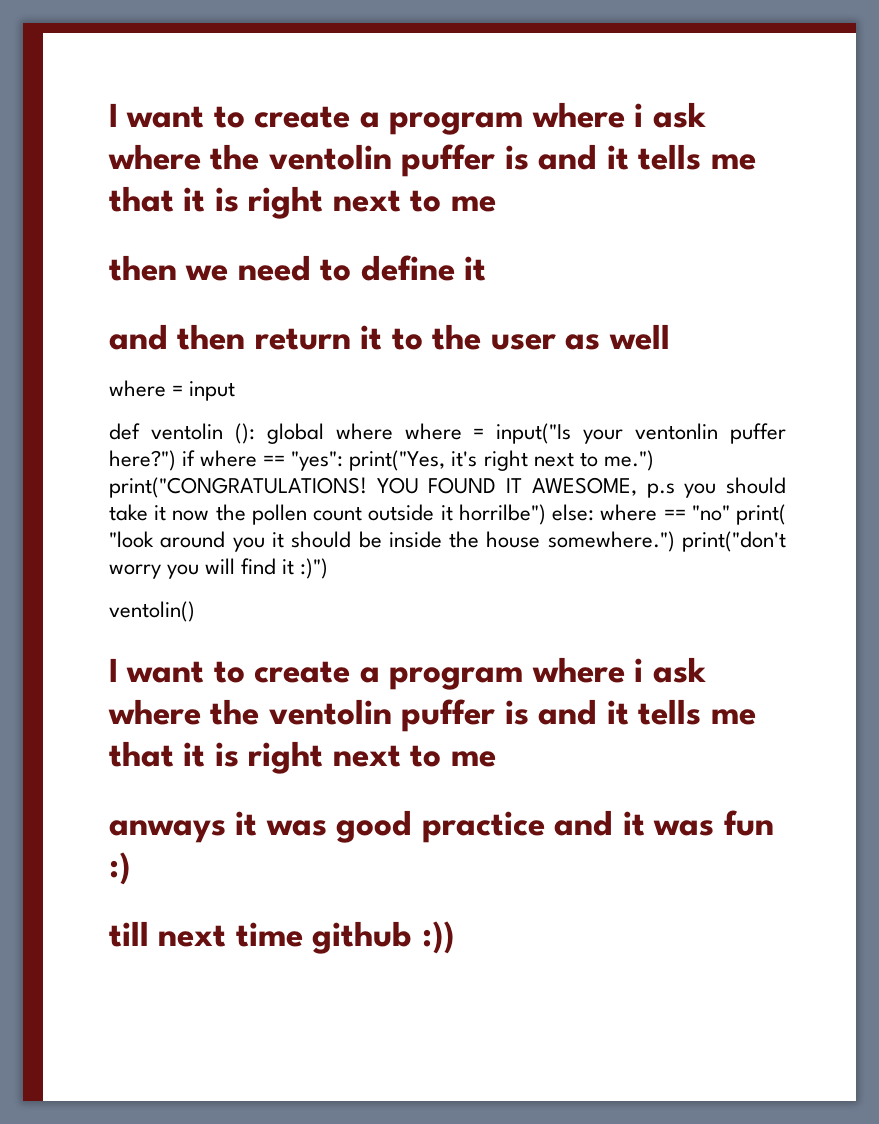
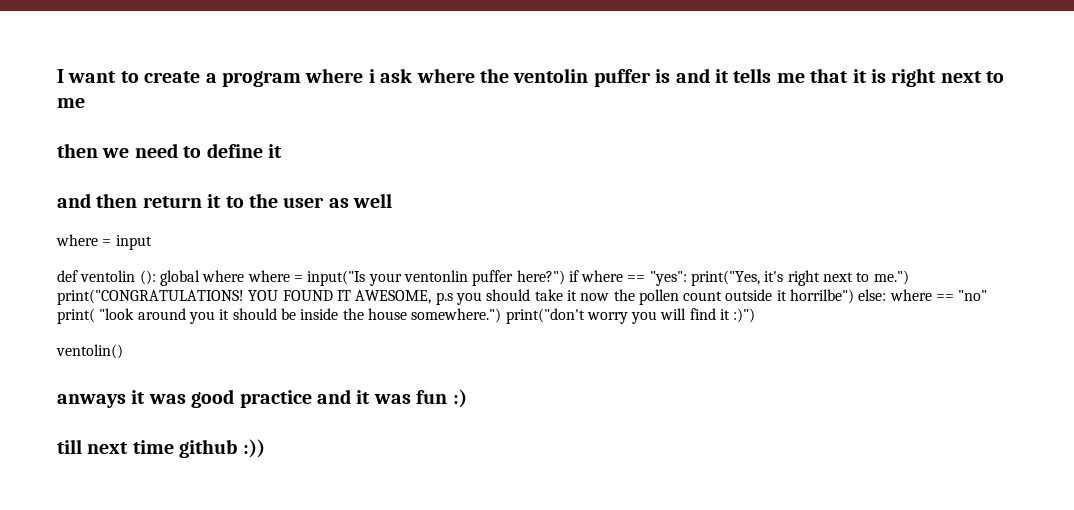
[109,657,706,690] [108,699,756,732] [109,741,496,774] // I want to create a program where i ask where the ventolin puffer is and it tells me that it is right next to me -> (123, 351) none

